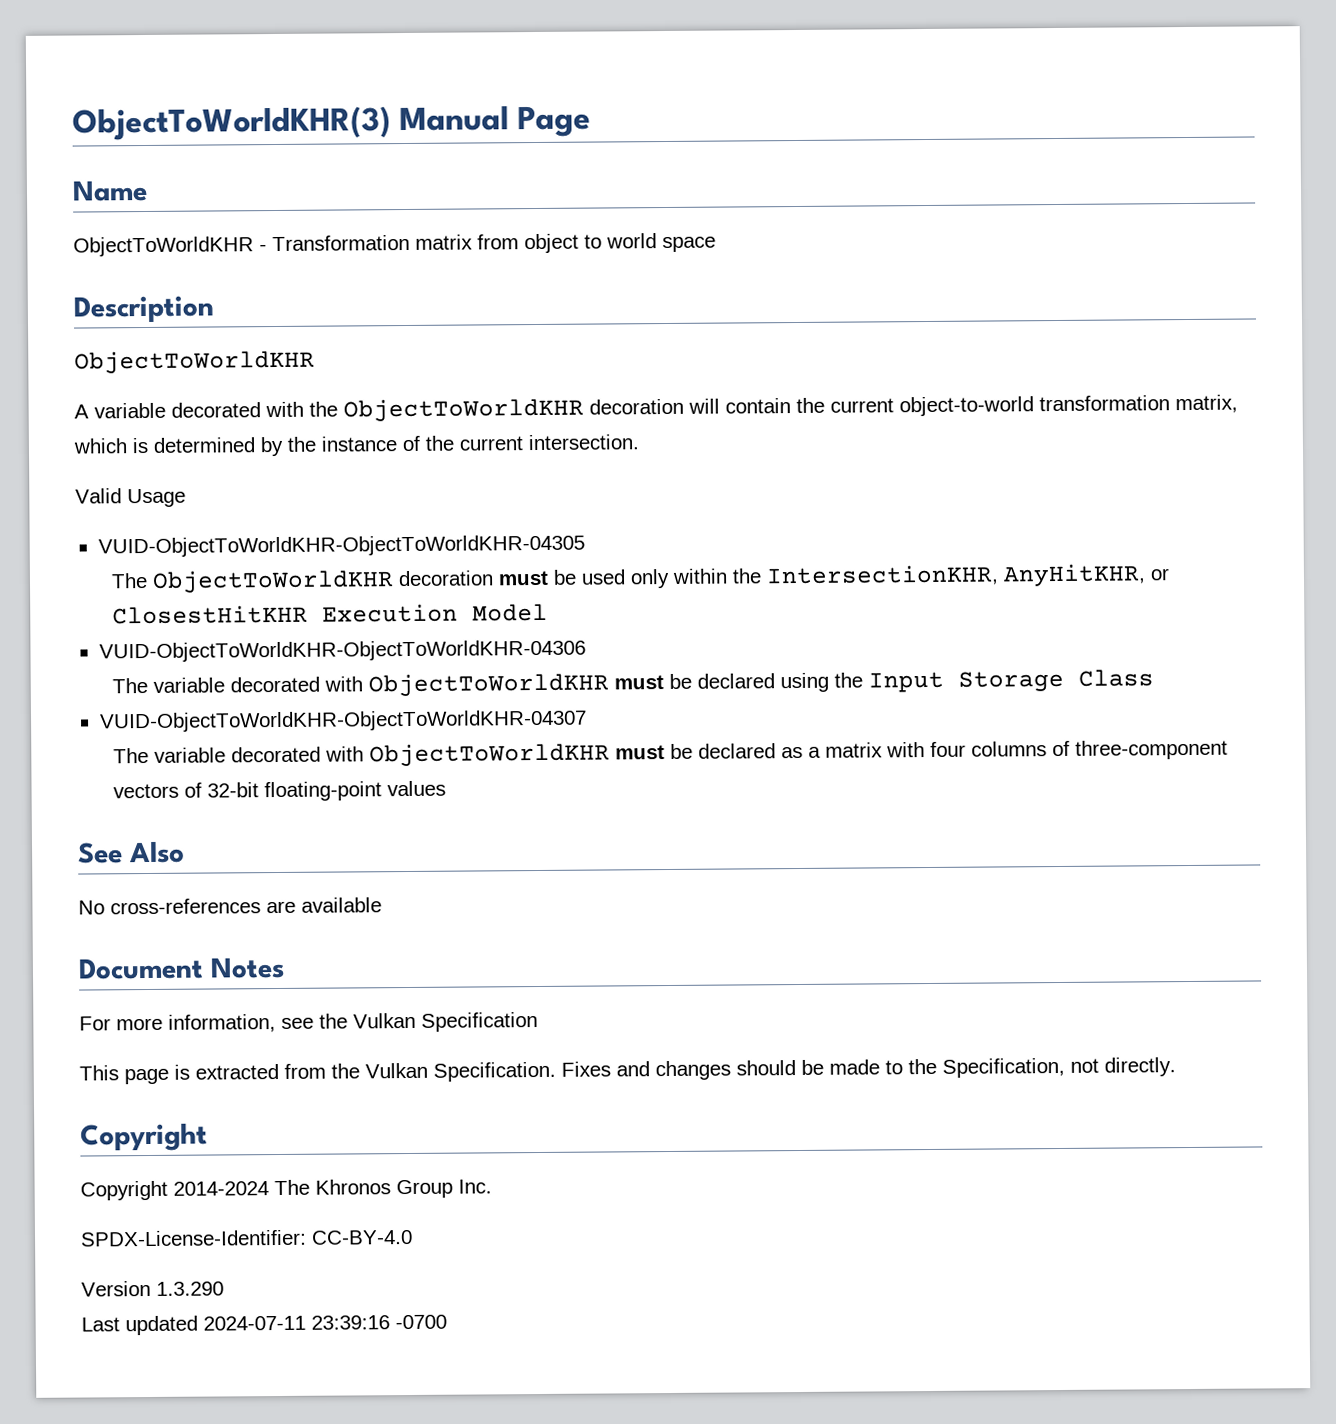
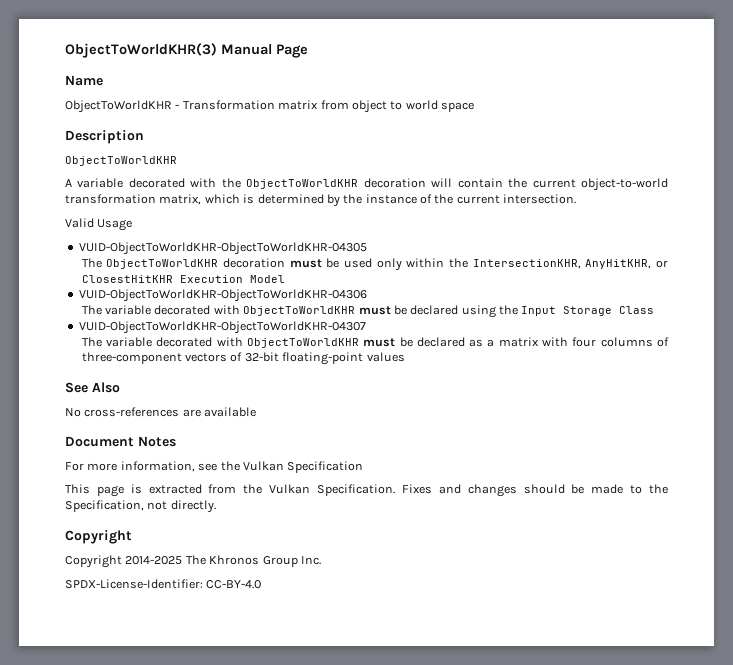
[173,1181,269,1196] 2014-2024 -> [125,556,183,565] 2014-2025
[81,1280,224,1297] [81,1314,447,1336] // Version 1.3.290 // Last updated 2024-07-11 23:39:16 -0700 -> (262, 584) none

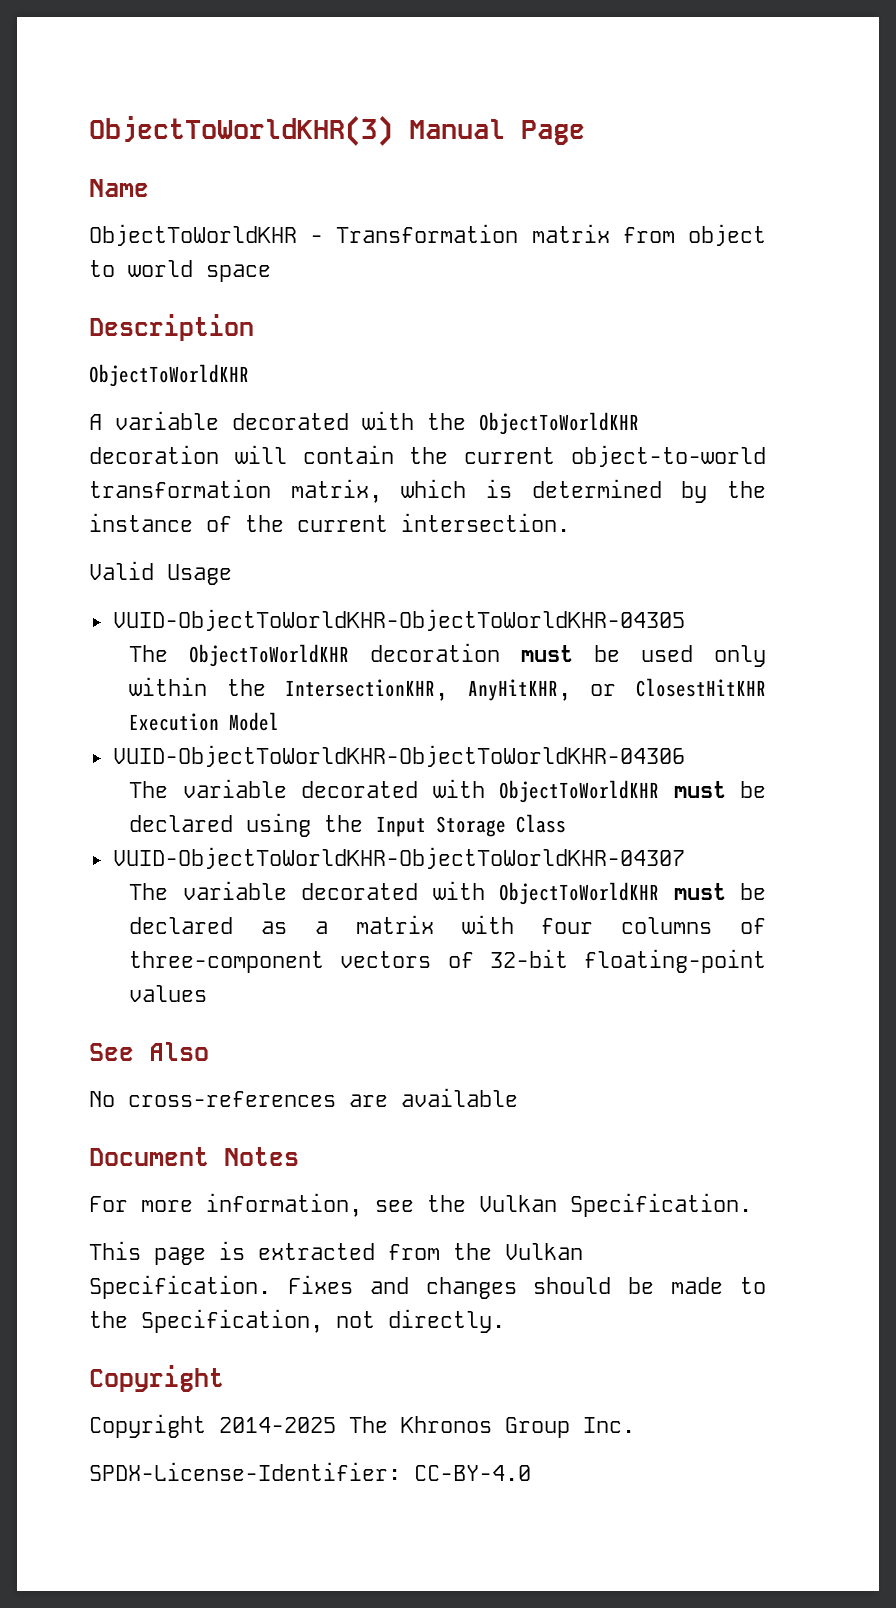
[287,461,364,473] Specification -> [570,1193,752,1217] Specification.

